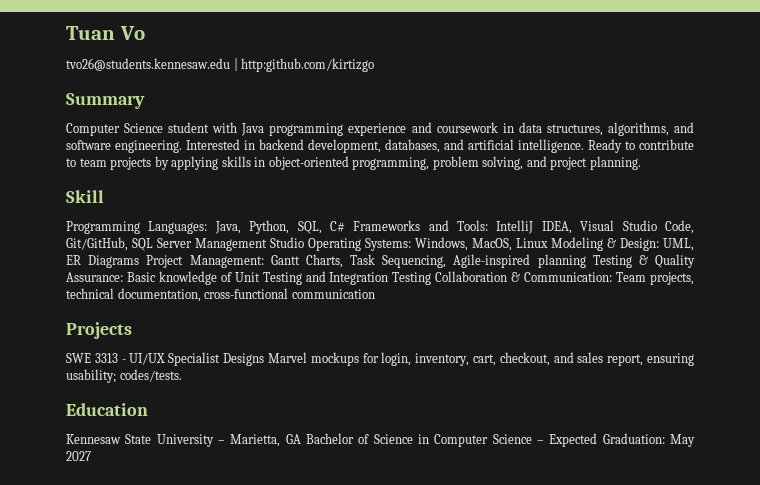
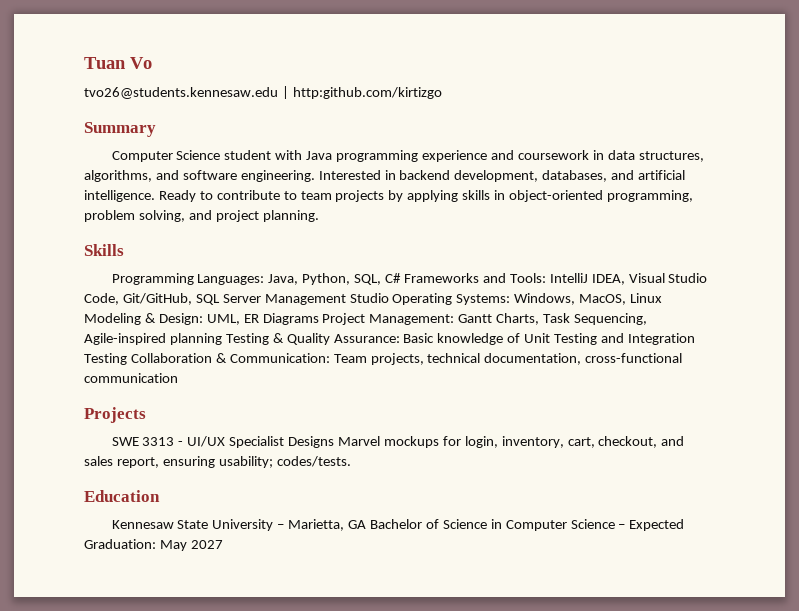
[66,190,104,203] Skill -> [84,244,124,256] Skills

